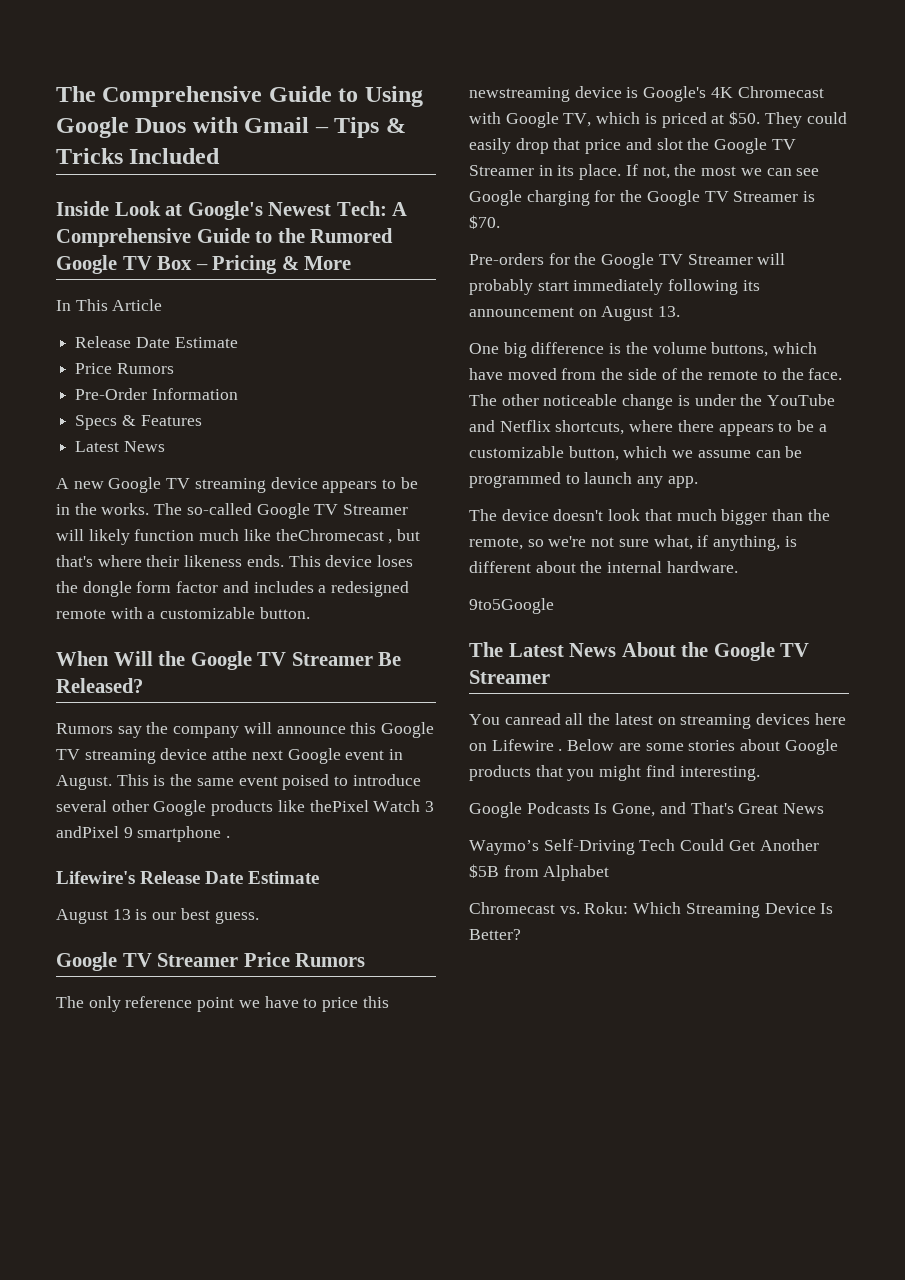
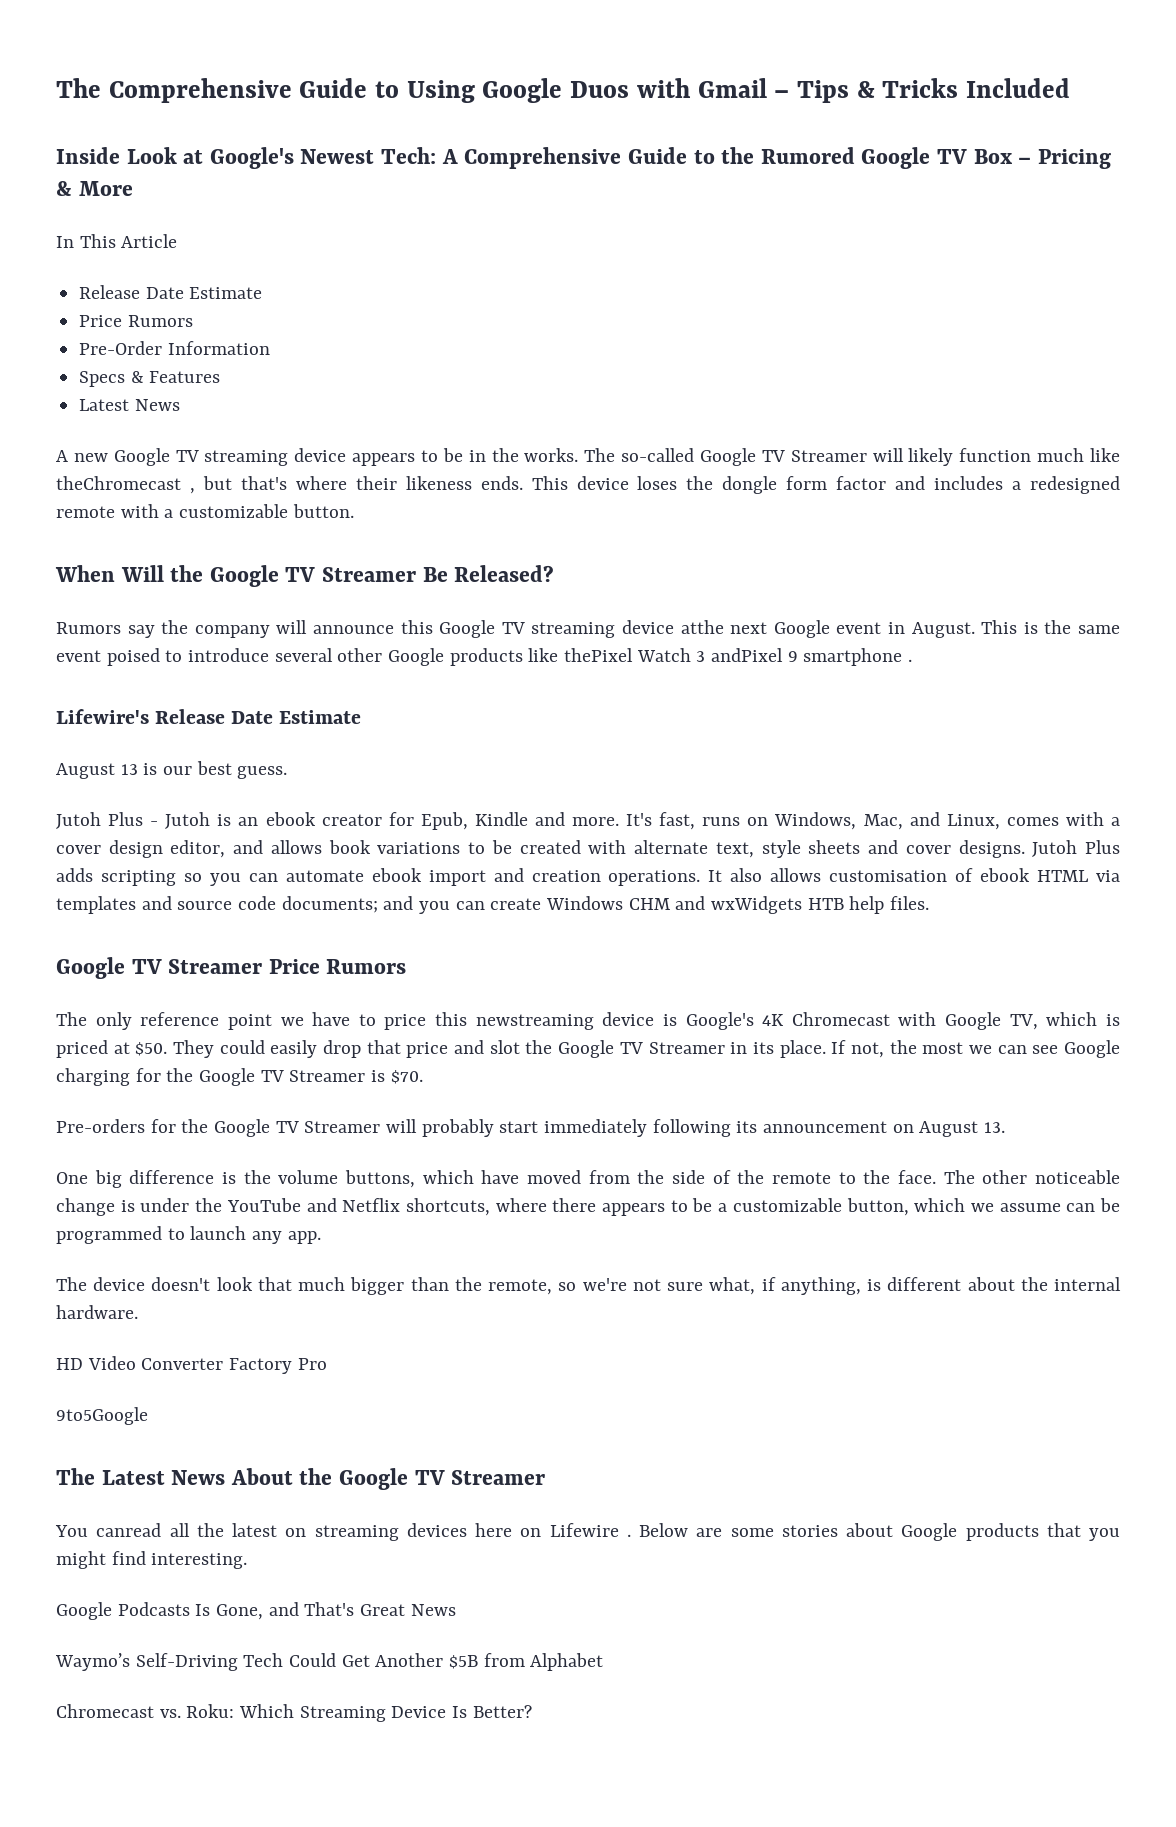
(259, 917) none -> [56,812,1120,830] [56,840,1120,858] [56,868,1120,886] [56,896,930,914] // Jutoh Plus - Jutoh is an ebook creator for Epub, Kindle and more. It's fast, runs on Windows, Mac, and Linux, comes with a cover design editor, and allows book variations to be created with alternate text, style sheets and cover designs. Jutoh Plus adds scripting so you can automate ebook import and creation operations. It also allows customisation of ebook HTML via templates and source code documents; and you can create Windows CHM and wxWidgets HTB help files.
(738, 567) none -> [56,1356,327,1374] // HD Video Converter Factory Pro

